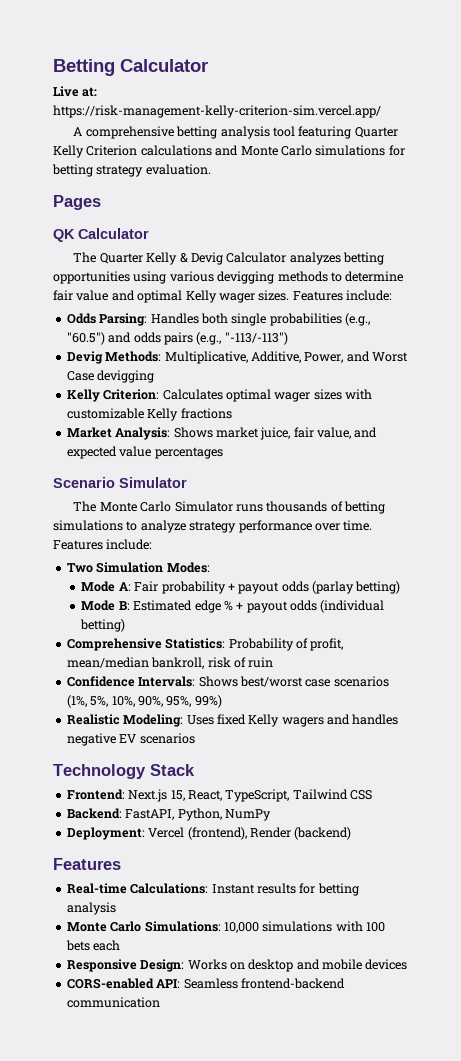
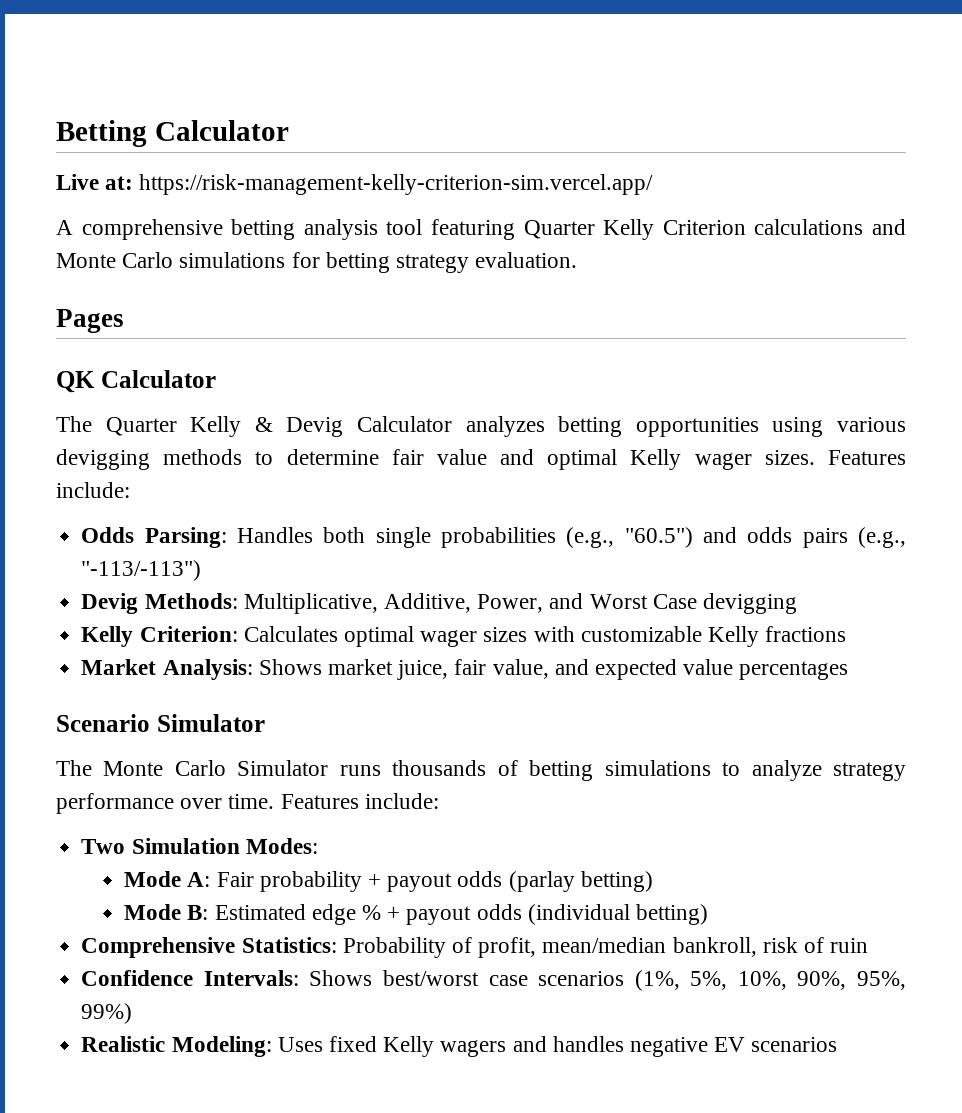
[53,764,195,779] [66,789,372,802] [66,808,271,821] [66,827,352,840] [53,858,121,870] [66,883,359,896] [66,902,116,915] [66,921,385,933] [65,940,121,951] [66,959,408,972] [66,978,345,989] [66,997,160,1008] // Technology Stack // Frontend: Next.js 15, React, TypeScript, Tailwind CSS // Backend: FastAPI, Python, NumPy // Deployment: Vercel (frontend), Render (backend) // Features // Real-time Calculations: Instant results for betting analysis // Monte Carlo Simulations: 10,000 simulations with 100 bets each // Responsive Design: Works on desktop and mobile devices // CORS-enabled API: Seamless frontend-backend communication -> (838, 1044) none

